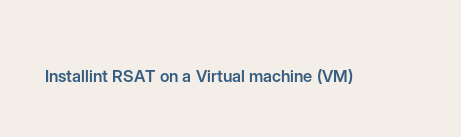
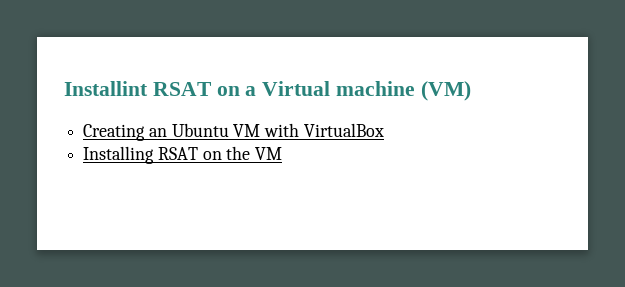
(353, 76) none -> [83,123,384,141] [83,146,283,164] // Creating an Ubuntu VM with VirtualBox // Installing RSAT on the VM

